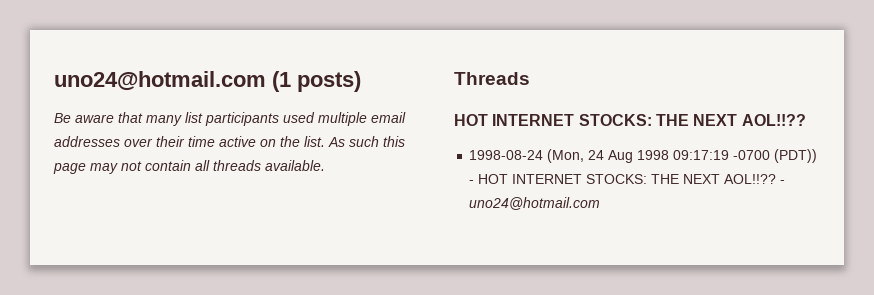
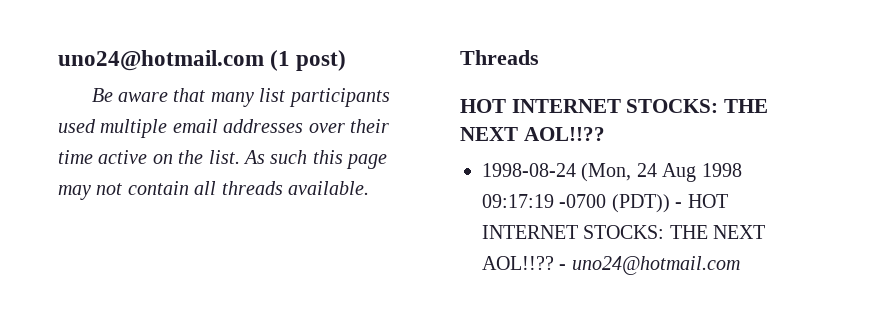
[297,71,361,92] posts) -> [296,50,347,71] post)

